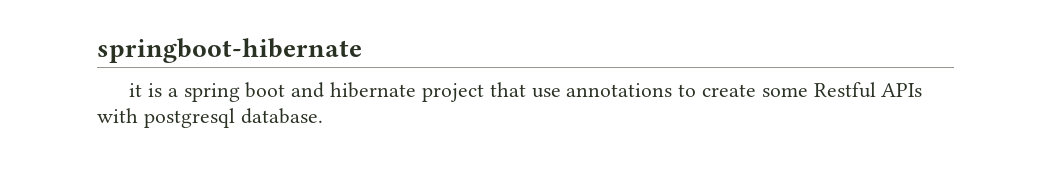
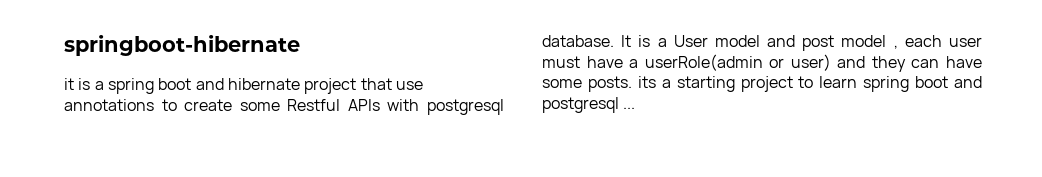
(323, 116) none -> [621,35,982,51] [542,54,982,72] [542,76,982,92] [542,97,636,113] It is a User model and post model , each user must have a userRole(admin or user) and they can have some posts. its a starting project to learn spring boot and postgresql ...

